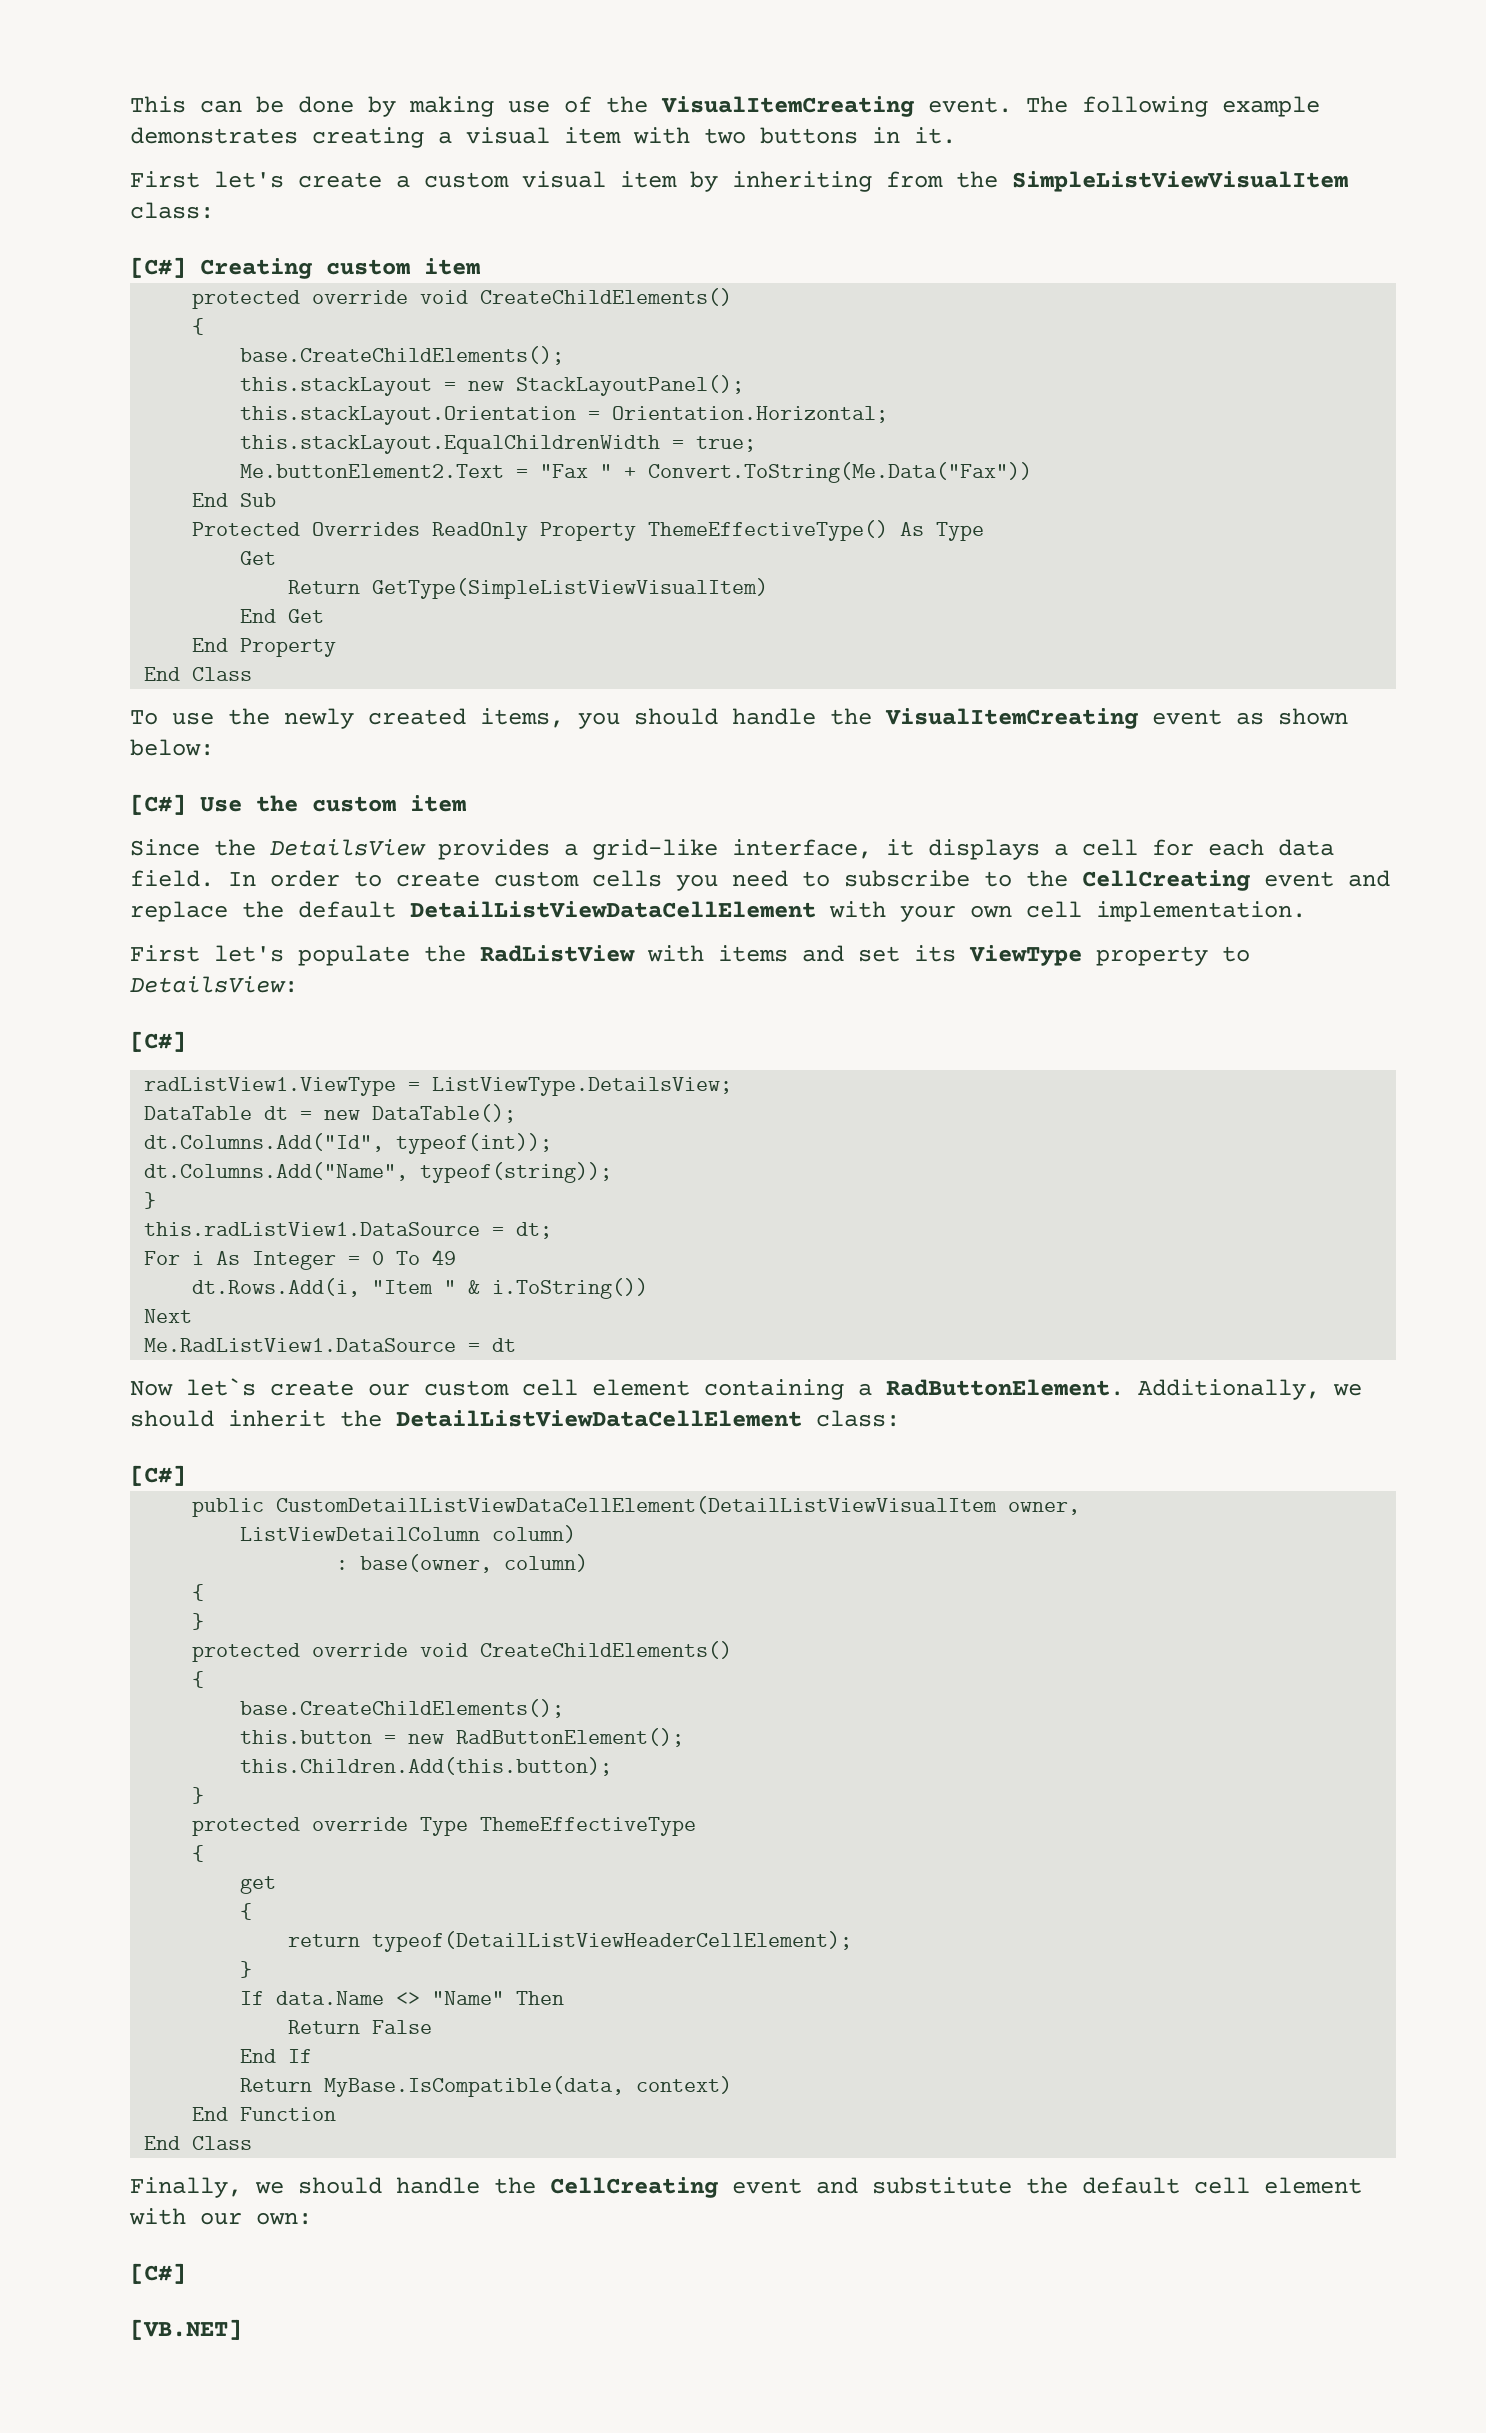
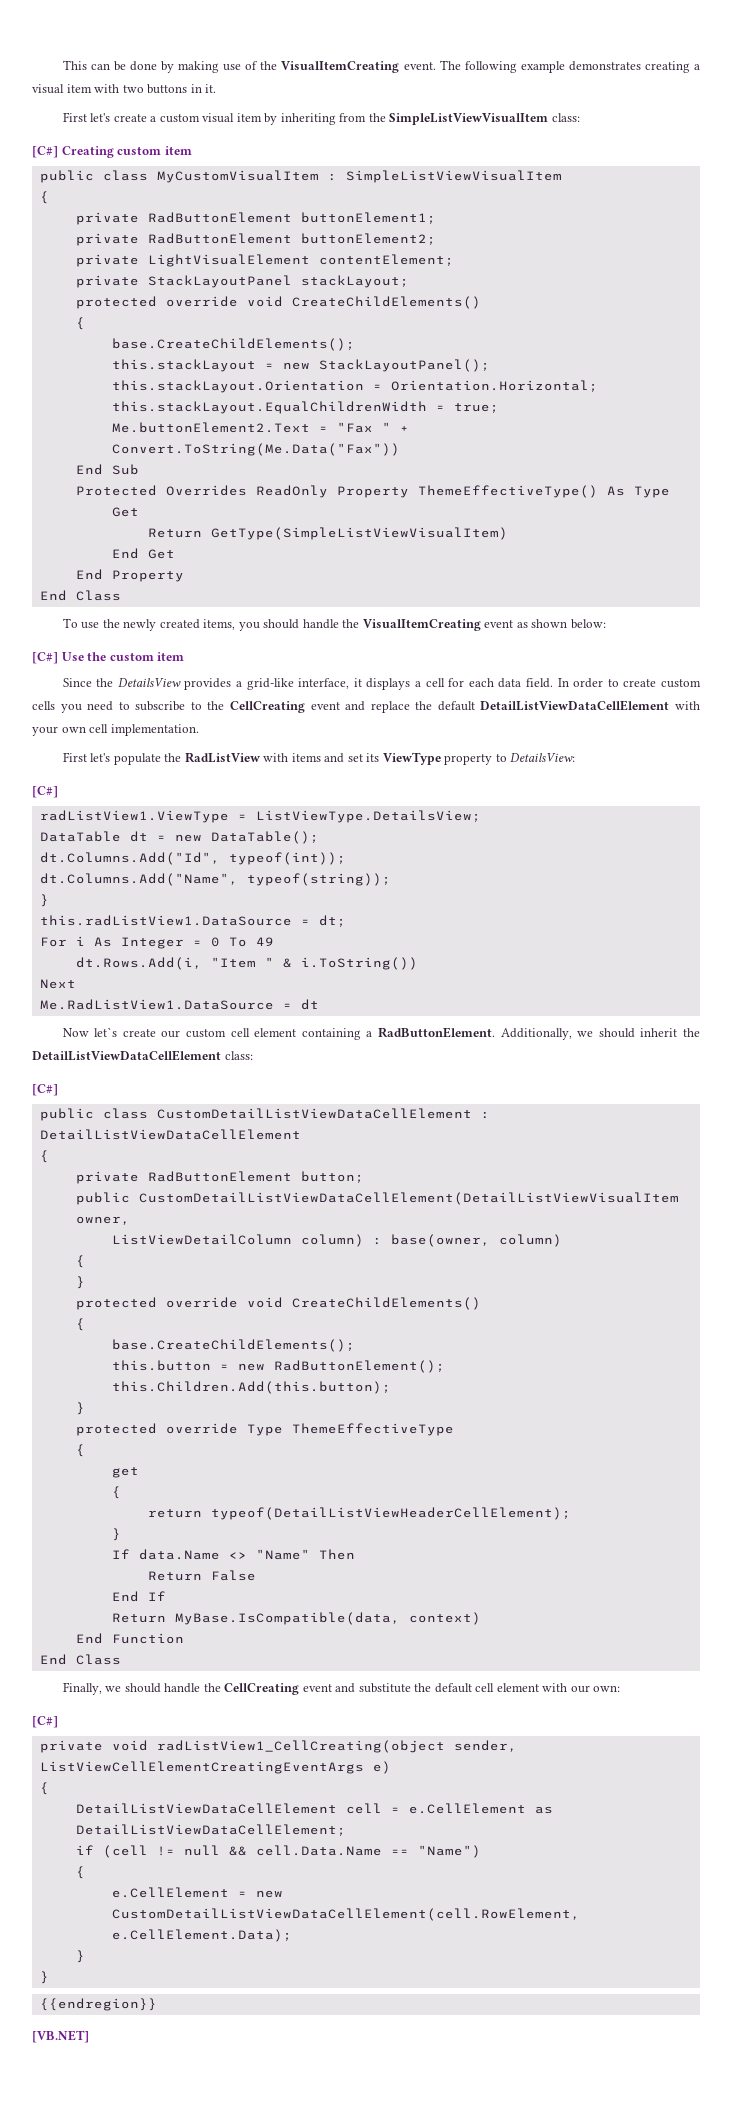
(480, 266) none -> [39,170,562,183] [39,191,49,204] [75,212,436,225] [75,233,436,246] [75,254,454,267] [75,275,409,288] // public class MyCustomVisualItem : SimpleListViewVisualItem // { // private RadButtonElement buttonElement1; // private RadButtonElement buttonElement2; // private LightVisualElement contentElement; // private StackLayoutPanel stackLayout;
(186, 1475) none -> [39,1108,490,1121] [39,1129,301,1140] [39,1150,49,1163] [75,1171,364,1184] // public class CustomDetailListViewDataCellElement : DetailListViewDataCellElement // { // private RadButtonElement button;
(577, 1534) // -> (364, 1240) none
(186, 2273) none -> [39,1740,517,1753] [39,1761,391,1774] [39,1782,49,1795] [75,1803,553,1814] [75,1824,346,1836] [75,1845,481,1858] [75,1866,85,1879] [111,1887,283,1898] [111,1908,580,1921] [111,1929,292,1942] [75,1950,85,1963] [39,1971,49,1984] [39,1998,157,2011] // private void radListView1_CellCreating(object sender, ListViewCellElementCreatingEventArgs e) // { // DetailListViewDataCellElement cell = e.CellElement as DetailListViewDataCellElement; // if (cell != null && cell.Data.Name == "Name") // { // e.CellElement = new CustomDetailListViewDataCellElement(cell.RowElement, e.CellElement.Data); // } // } // {{endregion}}

